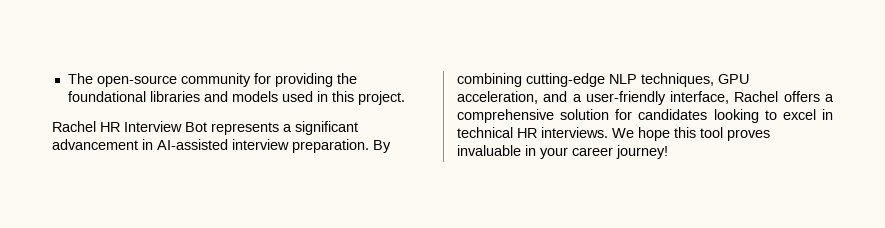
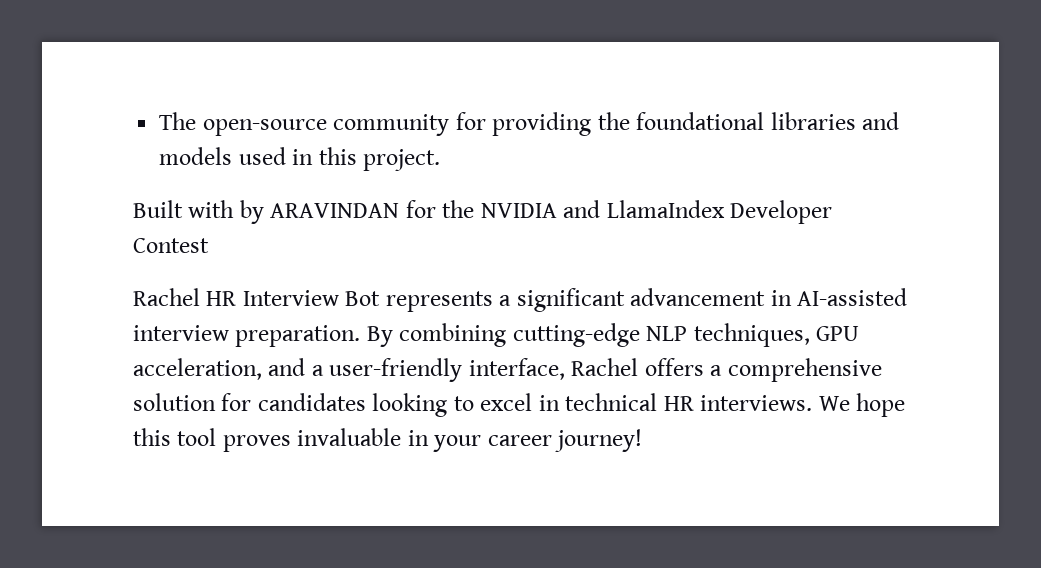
(405, 98) none -> [133,200,833,224] [133,238,209,253] // Built with by ARAVINDAN for the NVIDIA and LlamaIndex Developer Contest

